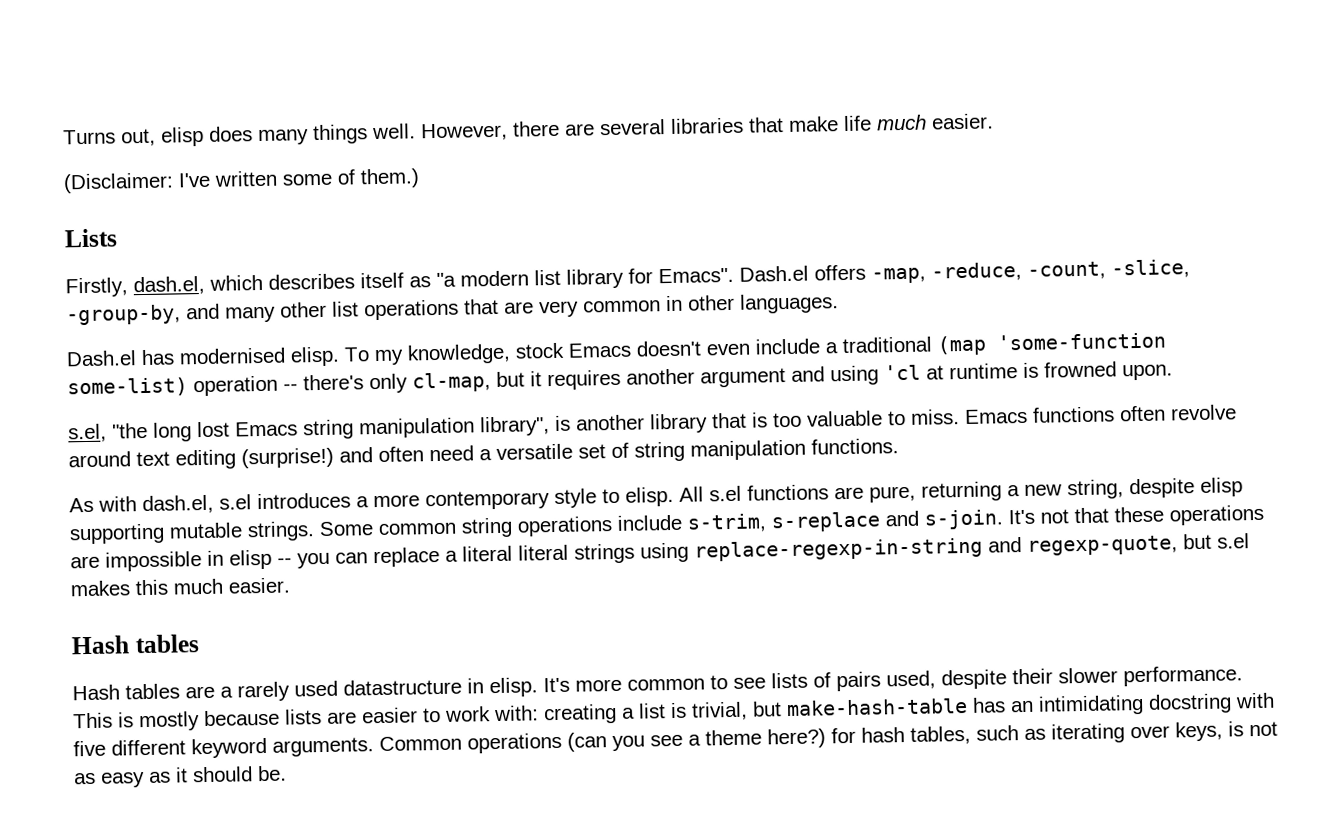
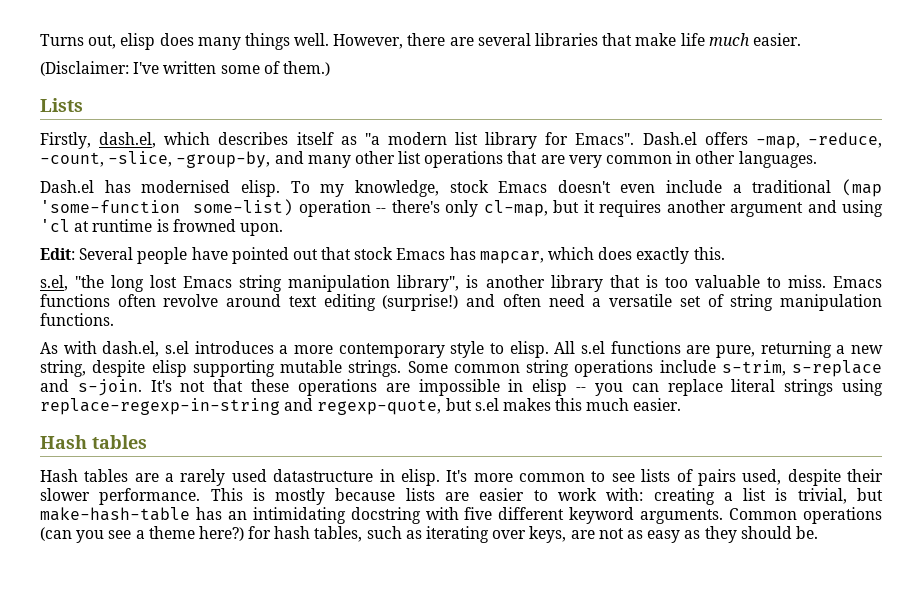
(1173, 372) none -> [40,247,725,264] // Edit: Several people have pointed out that stock Emacs has mapcar, which does exactly this.
[445,545,513,562] a literal -> (723, 387) none
[1228,721,1244,737] is -> [570,530,595,539] are
[175,767,188,783] it -> [704,526,737,543] they

